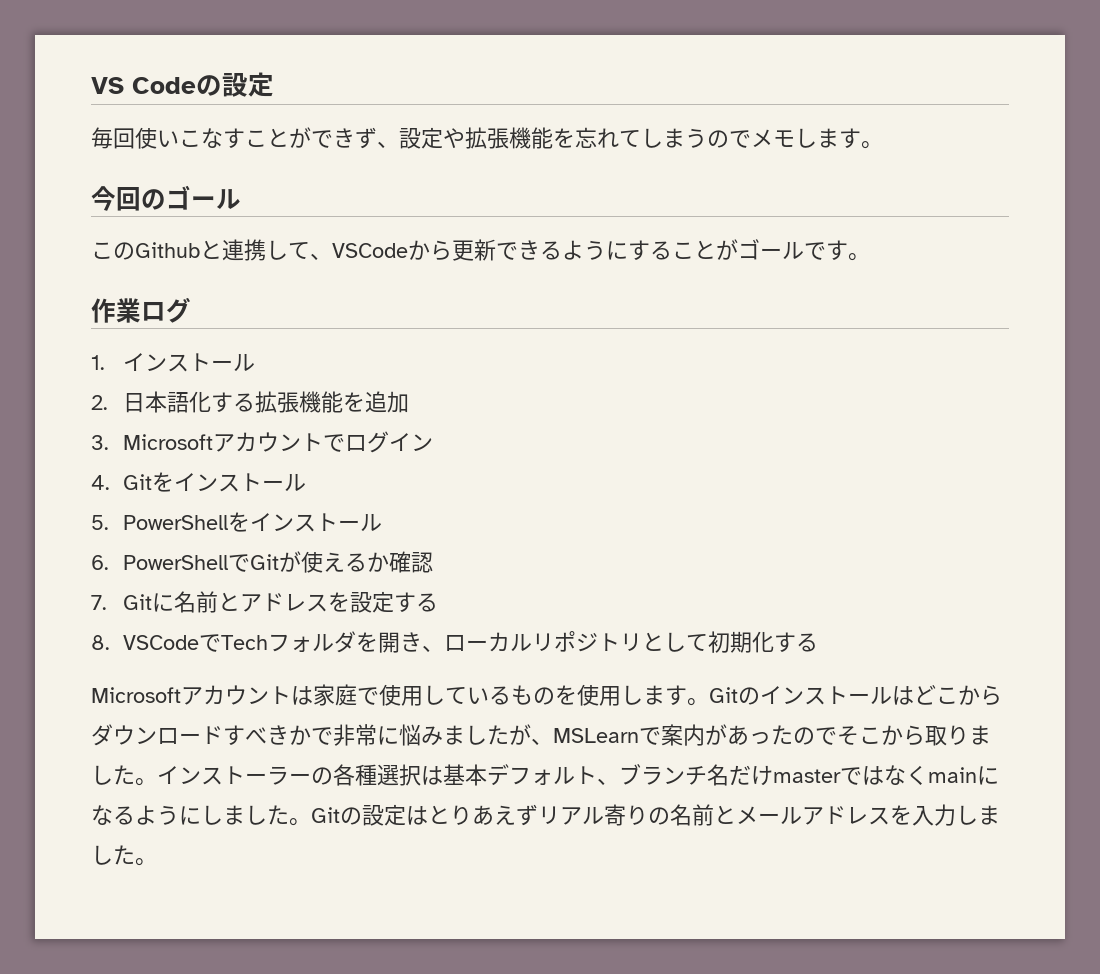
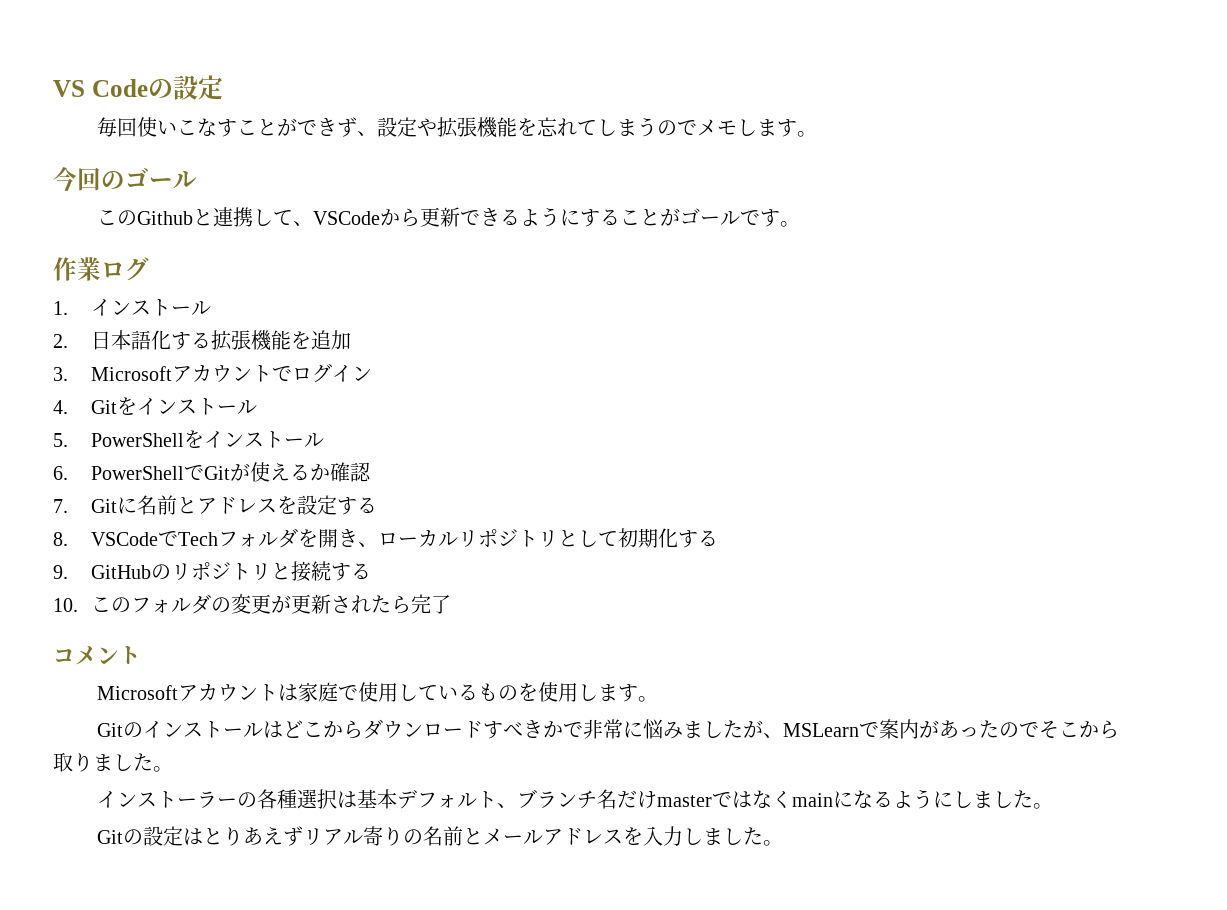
(819, 642) none -> [53,561,372,582] [53,594,452,614] [53,646,141,665] // 9. GitHubのリポジトリと接続する // 10.このフォルダの変更が更新されたら完了 // コメント
(709, 702) none -> (659, 699) //
(157, 782) none -> (173, 769) //
(311, 822) none -> (1054, 806) //

